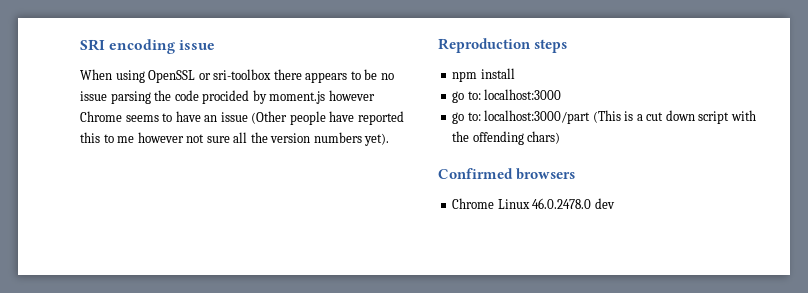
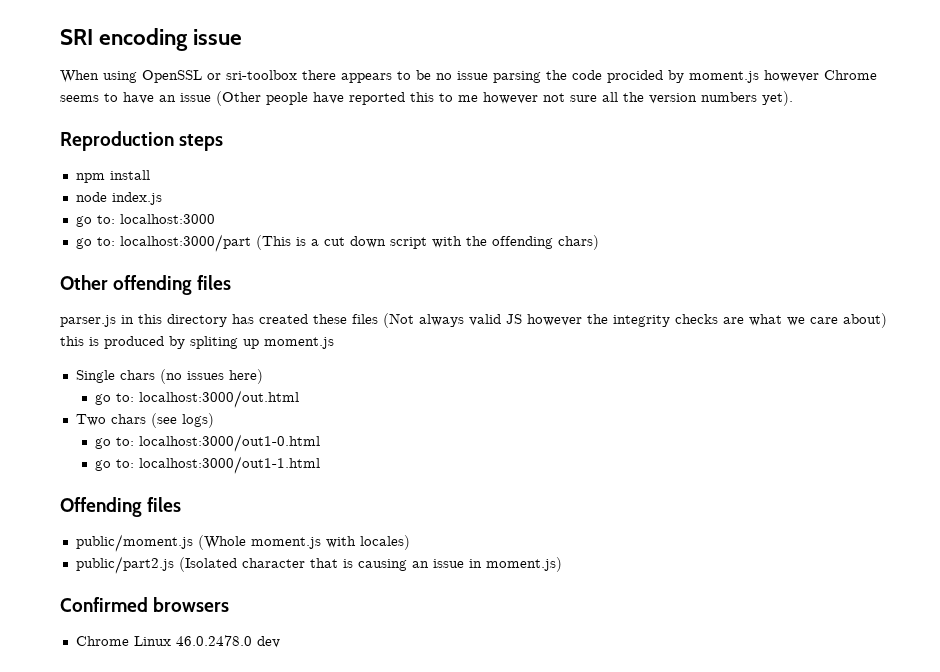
(515, 73) none -> [75,192,162,205] // node index.js
(561, 137) none -> [60,275,232,295] [60,313,887,328] [60,336,334,349] [75,369,263,384] [95,390,300,408] [75,413,214,428] [95,434,321,452] [95,456,321,474] [60,497,182,517] [75,534,410,552] [75,556,562,574] // Other offending files // parser.js in this directory has created these files (Not always valid JS however the integrity checks are what we care about) this is produced by spliting up moment.js // Single chars (no issues here) // go to: localhost:3000/out.html // Two chars (see logs) // go to: localhost:3000/out1-0.html // go to: localhost:3000/out1-1.html // Offending files // public/moment.js (Whole moment.js with locales) // public/part2.js (Isolated character that is causing an issue in moment.js)

